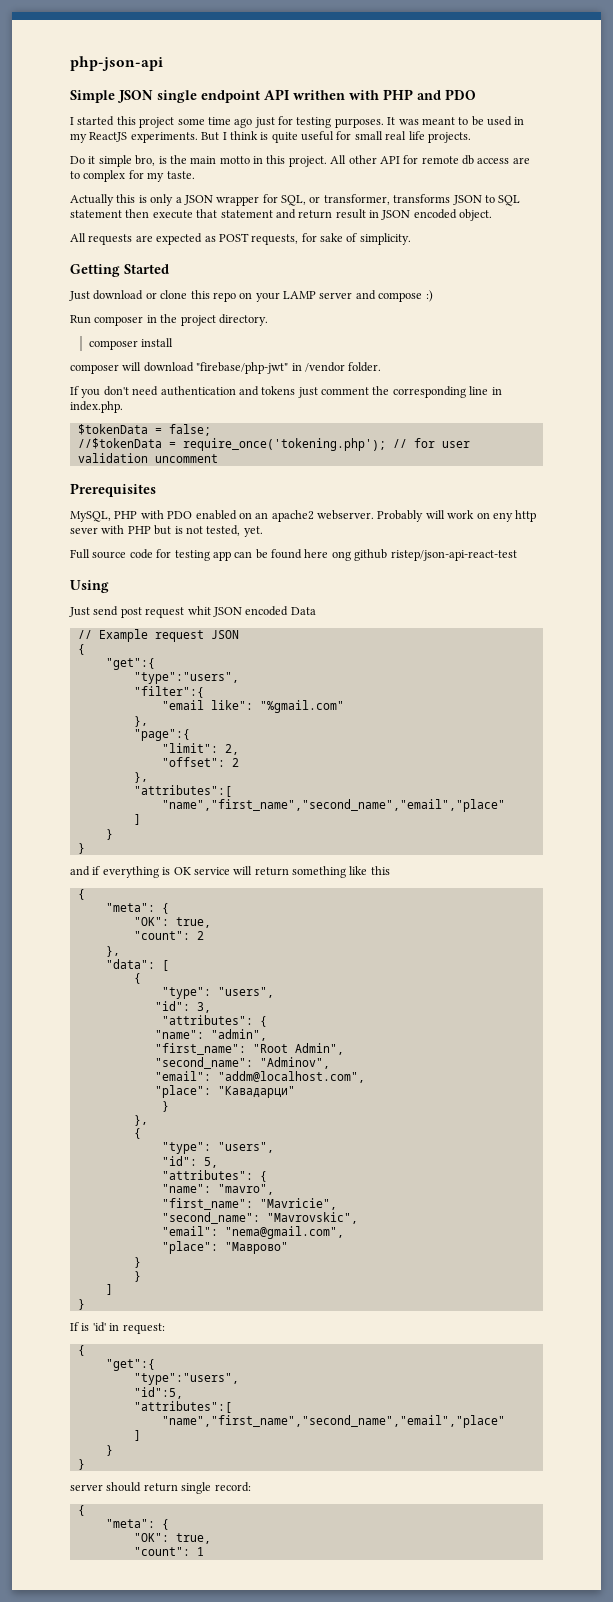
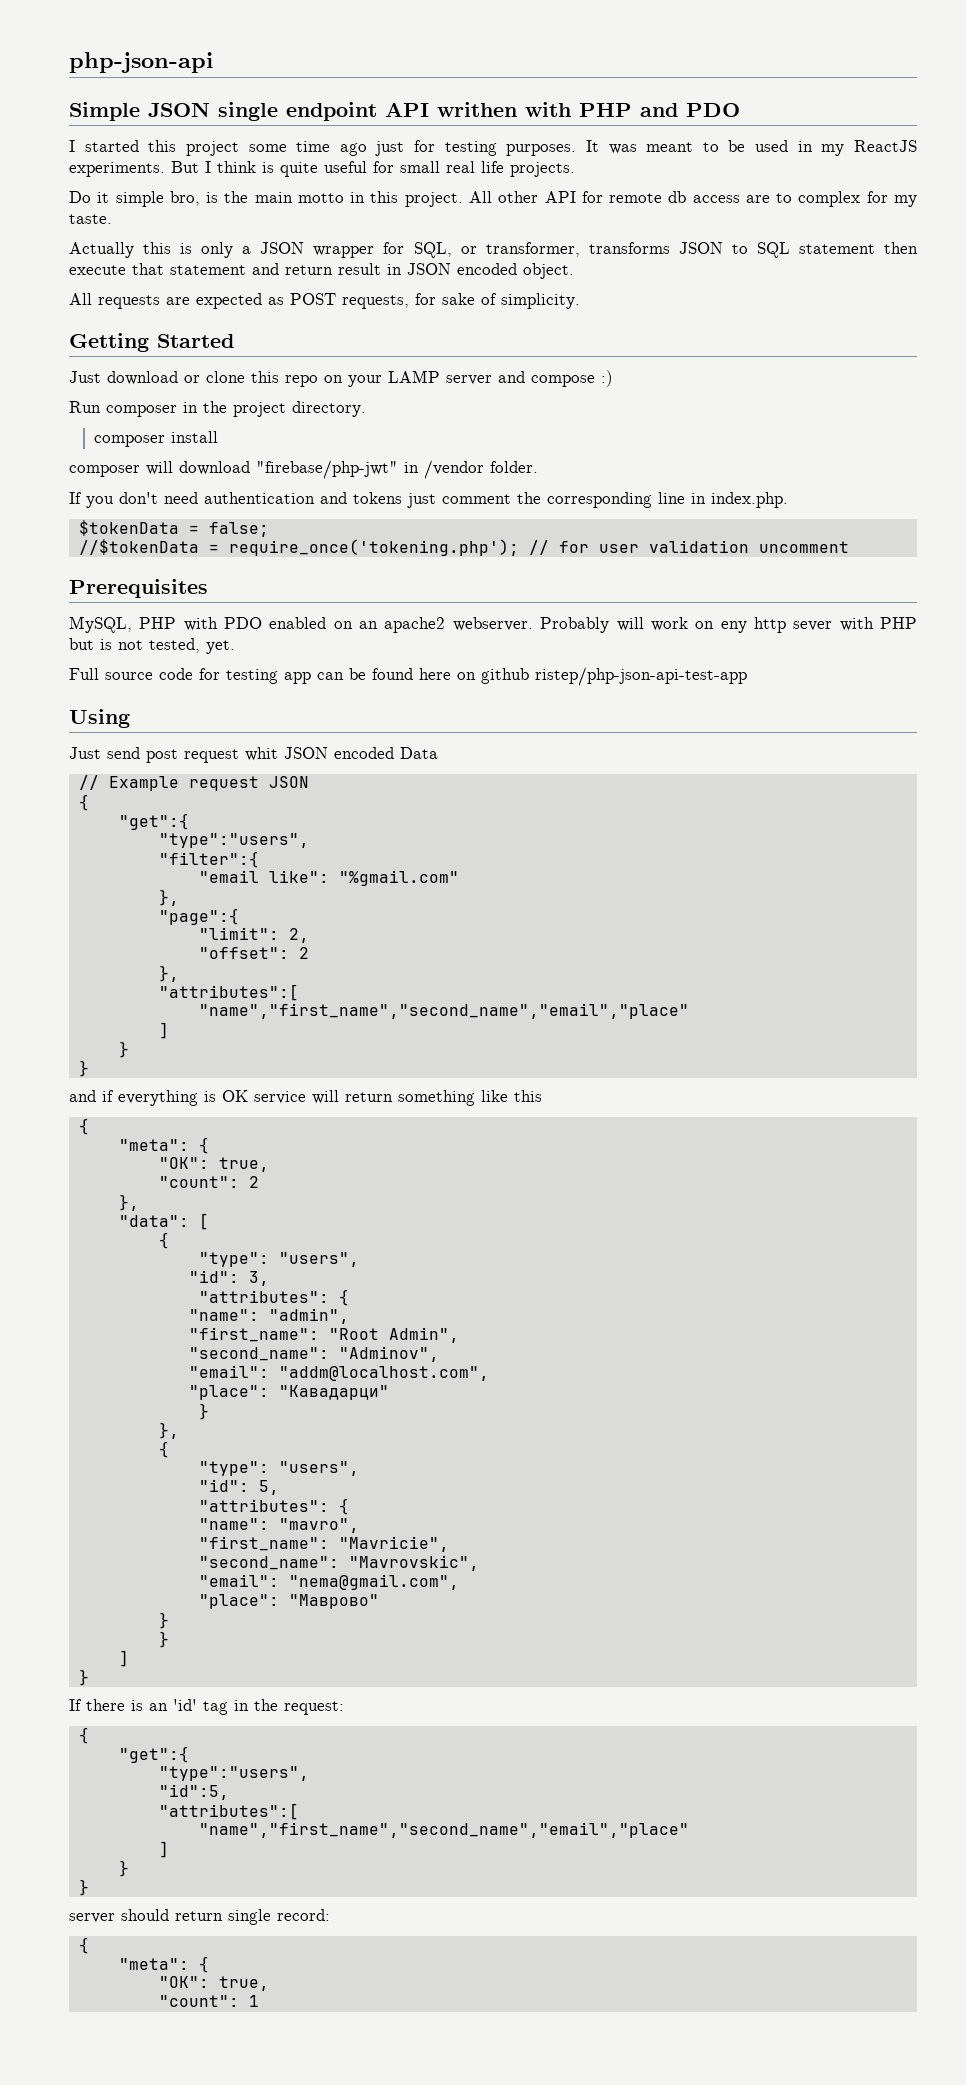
[331,549,517,561] ong github ristep/json-api-react-test -> [457,667,747,686] on github ristep/php-json-api-test-app
[81,1322,120,1332] is 'id' in -> [86,1699,278,1715] there is an 'id' tag in the

